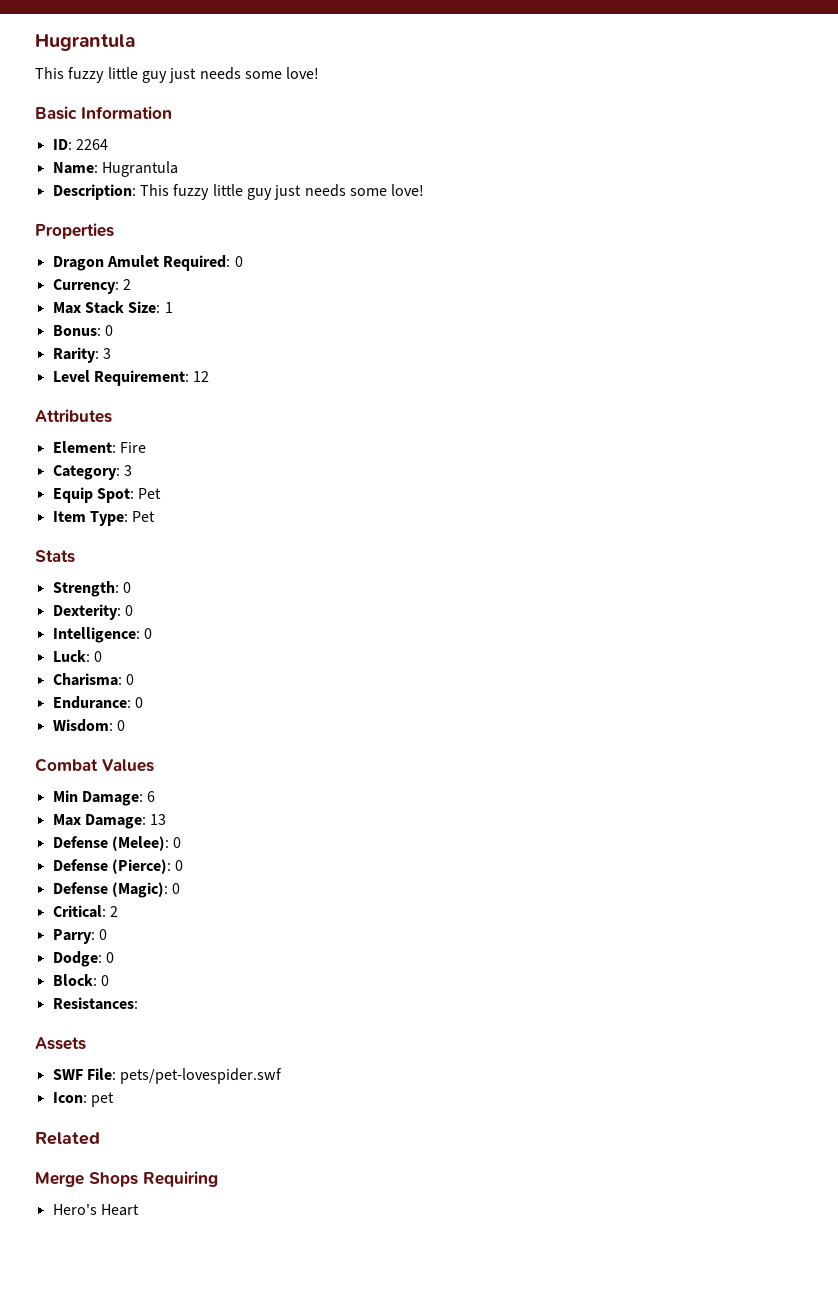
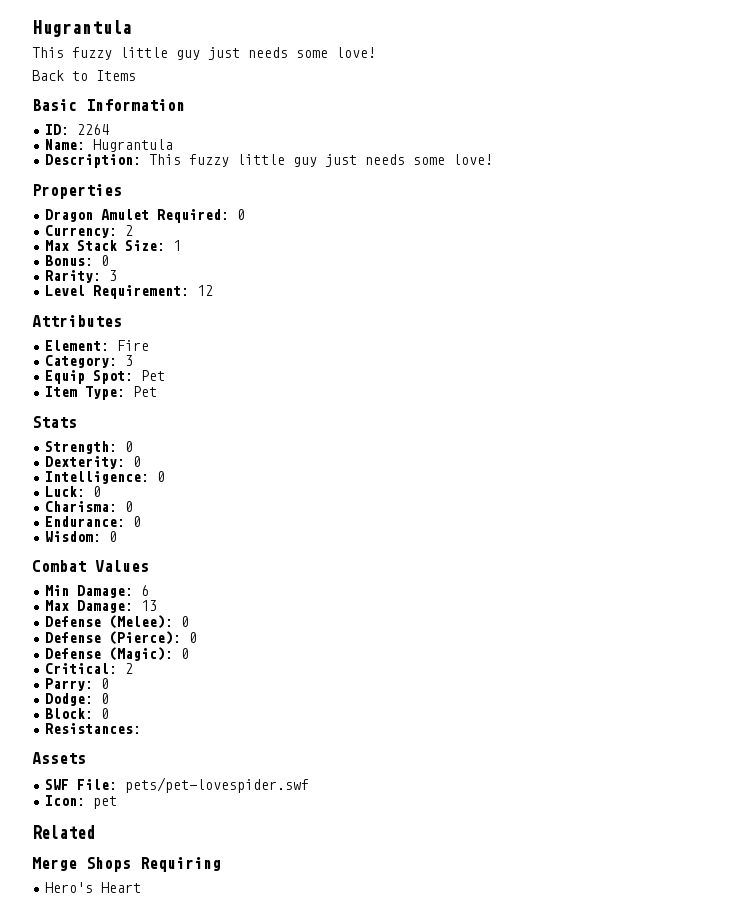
(320, 73) none -> [32,70,136,81] // Back to Items

